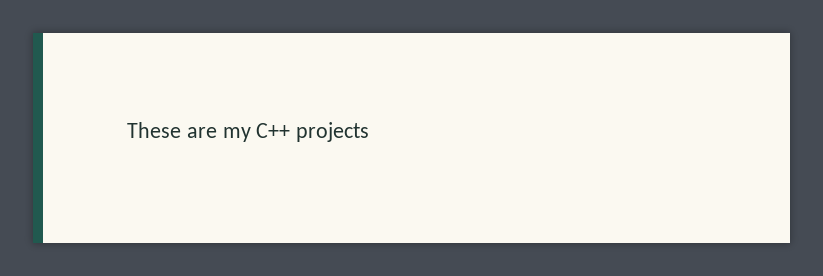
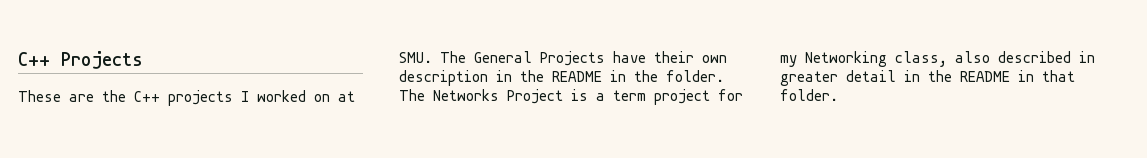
(127, 130) none -> [18,51,143,69] C++ Projects //
[222,127,251,142] my -> [102,90,126,102] the
(370, 132) none -> [241,90,355,102] [399,51,727,66] [399,70,724,86] [399,89,743,105] [780,51,1095,67] [780,70,1075,86] [780,89,838,101] I worked on at SMU. The General Projects have their own description in the README in the folder. The Networks Project is a term project for my Networking class, also described in greater detail in the README in that folder.

